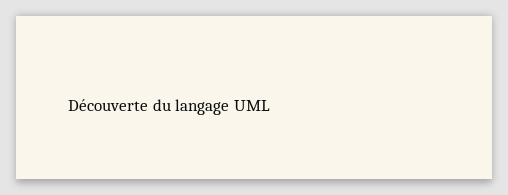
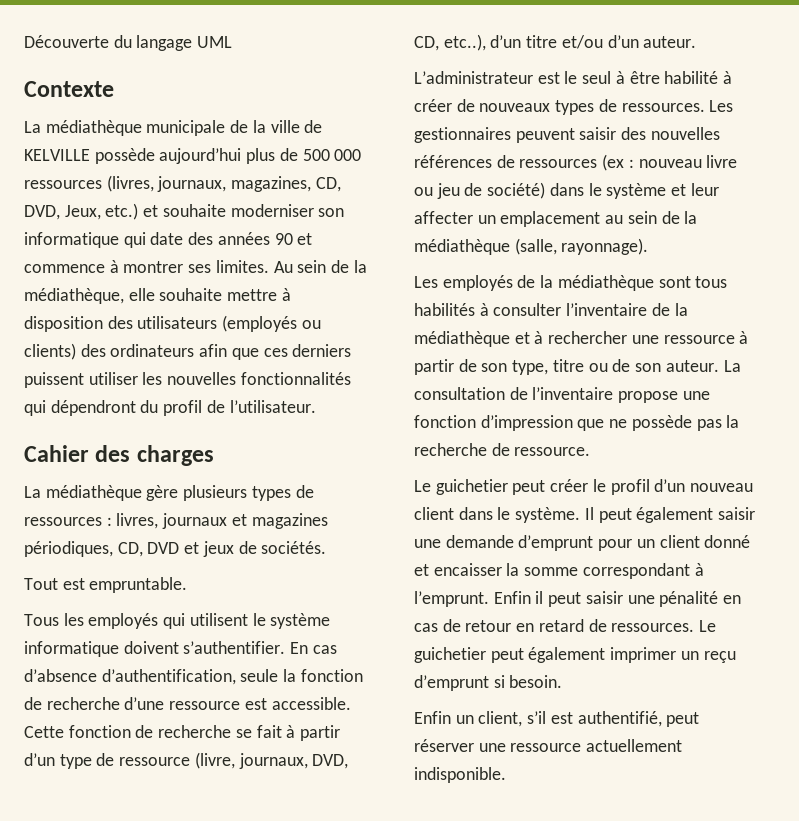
(270, 105) none -> [24,81,114,97] [24,120,323,136] [24,148,362,164] [24,175,341,192] [24,203,345,220] [24,232,313,248] [24,260,367,273] [24,288,291,304] [24,315,321,332] [24,343,352,360] [24,372,351,388] [24,400,316,416] [24,445,214,466] [24,485,314,501] [24,513,328,529] [24,541,327,557] [24,577,188,593] [24,613,331,629] [24,641,337,657] [24,669,363,685] [24,697,351,710] [24,725,341,741] [24,752,349,769] [414,34,697,51] [414,71,733,84] [414,99,734,115] [414,127,720,143] [414,154,738,171] [414,182,719,199] [414,211,698,227] [414,238,649,255] [414,275,728,291] [414,303,688,316] [414,331,749,347] [414,359,741,375] [414,387,710,403] [414,415,740,431] [414,443,591,456] [414,479,754,495] [414,507,756,523] [414,535,751,551] [414,563,704,579] [414,591,742,607] [414,619,717,632] [414,647,736,663] [414,675,563,691] [414,711,700,727] [414,739,683,752] [414,767,506,783] // Contexte // La médiathèque municipale de la ville de KELVILLE possède aujourd’hui plus de 500 000 ressources (livres, journaux, magazines, CD, DVD, Jeux, etc.) et souhaite moderniser son informatique qui date des années 90 et commence à montrer ses limites. Au sein de la médiathèque, elle souhaite mettre à disposition des utilisateurs (employés ou clients) des ordinateurs afin que ces derniers puissent utiliser les nouvelles fonctionnalités qui dépendront du profil de l’utilisateur. // Cahier des charges // La médiathèque gère plusieurs types de ressources : livres, journaux et magazines périodiques, CD, DVD et jeux de sociétés. // Tout est empruntable. // Tous les employés qui utilisent le système informatique doivent s’authentifier. En cas d’absence d’authentification, seule la fonction de recherche d’une ressource est accessible. Cette fonction de recherche se fait à partir d’un type de ressource (livre, journaux, DVD, CD, etc..), d’un titre et/ou d’un auteur. // L’administrateur est le seul à être habilité à créer de nouveaux types de ressources. Les gestionnaires peuvent saisir des nouvelles références de ressources (ex : nouveau livre ou jeu de société) dans le système et leur affecter un emplacement au sein de la médiathèque (salle, rayonnage). // Les employés de la médiathèque sont tous habilités à consulter l’inventaire de la médiathèque et à rechercher une ressource à partir de son type, titre ou de son auteur. La consultation de l’inventaire propose une fonction d’impression que ne possède pas la recherche de ressource. // Le guichetier peut créer le profil d’un nouveau client dans le système. Il peut également saisir une demande d’emprunt pour un client donné et encaisser la somme correspondant à l’emprunt. Enfin il peut saisir une pénalité en cas de retour en retard de ressources. Le guichetier peut également imprimer un reçu d’emprunt si besoin. // Enfin un client, s’il est authentifié, peut réserver une ressource actuellement indisponible.

